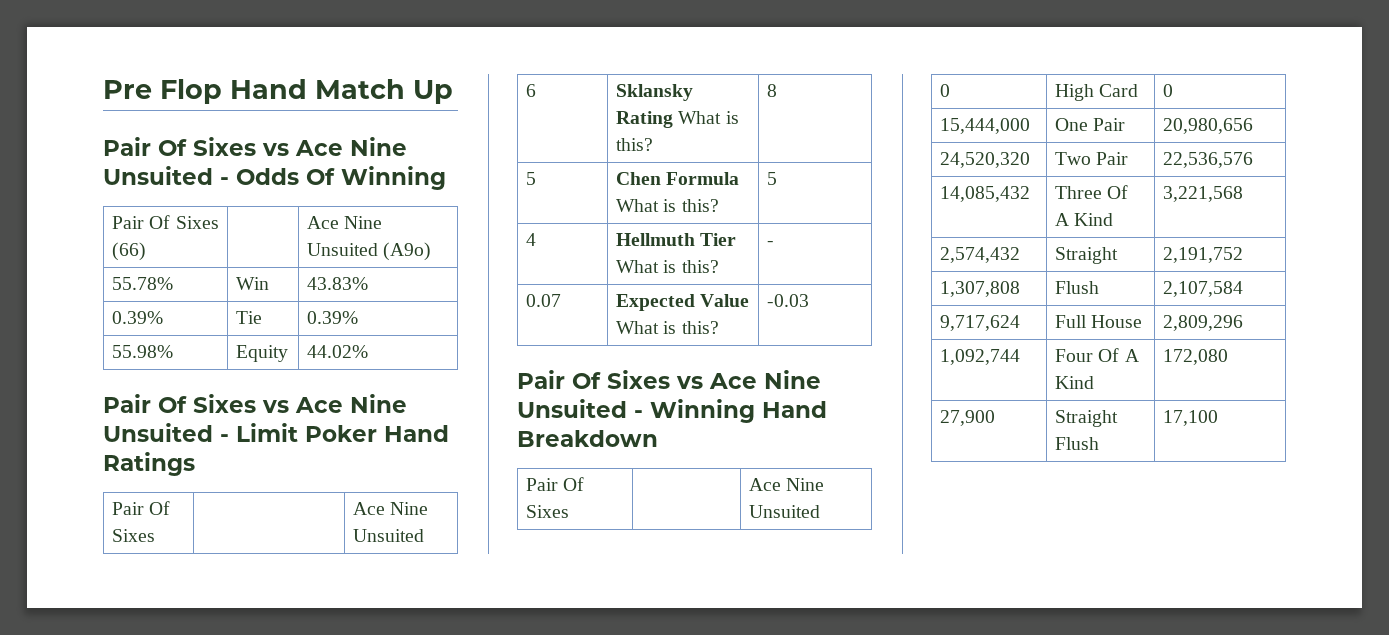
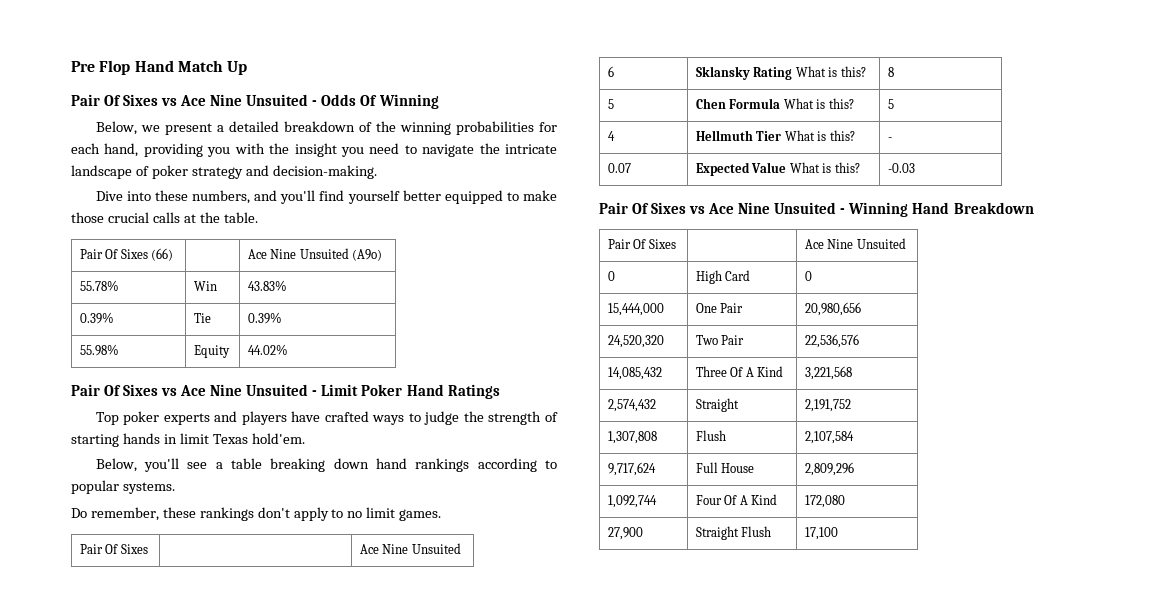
(446, 178) none -> [95,121,557,135] [71,143,557,157] [71,165,377,179] [95,190,557,204] [71,212,258,223] // Below, we present a detailed breakdown of the winning probabilities for each hand, providing you with the insight you need to navigate the intricate landscape of poker strategy and decision-making. // Dive into these numbers, and you'll find yourself better equipped to make those crucial calls at the table.
(195, 464) none -> [95,411,558,425] [71,433,305,447] [95,458,557,472] [71,480,175,494] [71,507,442,521] // Top poker experts and players have crafted ways to judge the strength of starting hands in limit Texas hold'em. // Below, you'll see a table breaking down hand rankings according to popular systems. // Do remember, these rankings don't apply to no limit games.

